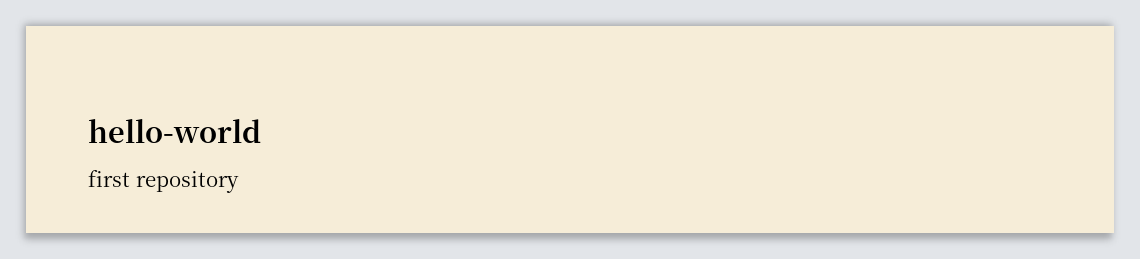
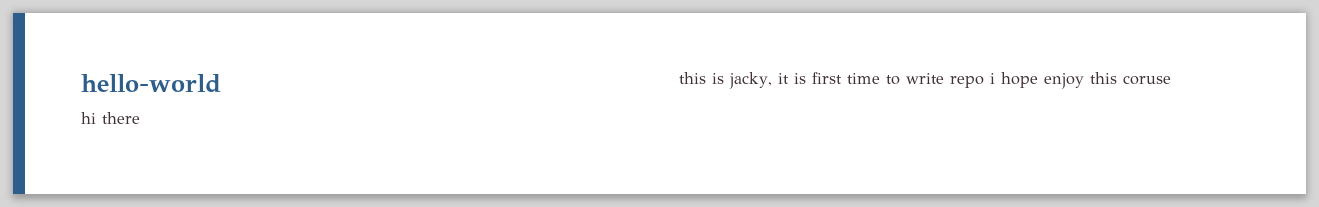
[88,170,239,193] first repository -> [81,112,140,124] [679,72,1171,89] hi there // this is jacky, it is first time to write repo i hope enjoy this coruse

